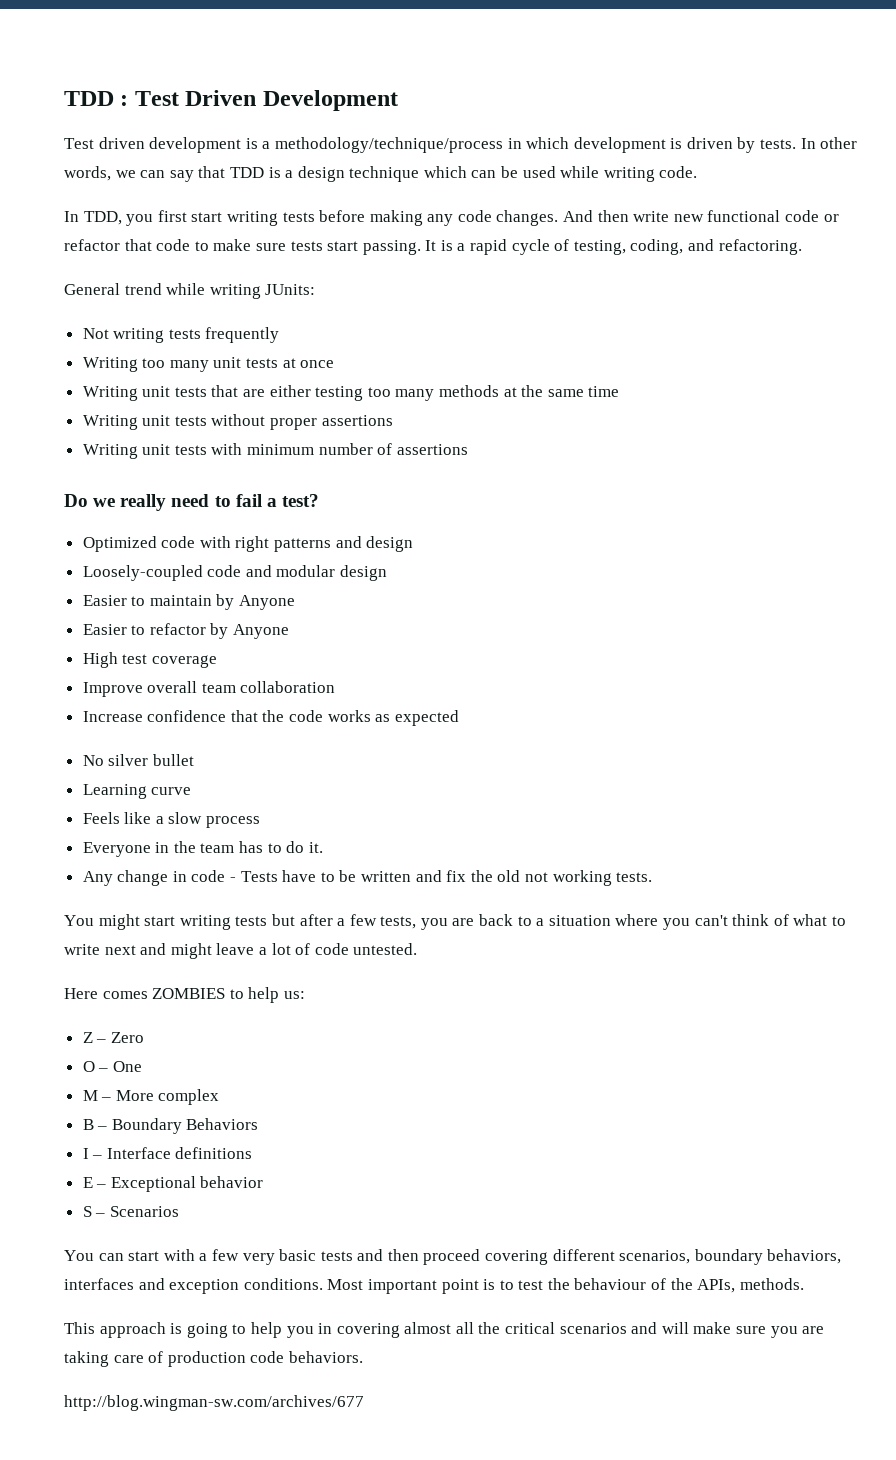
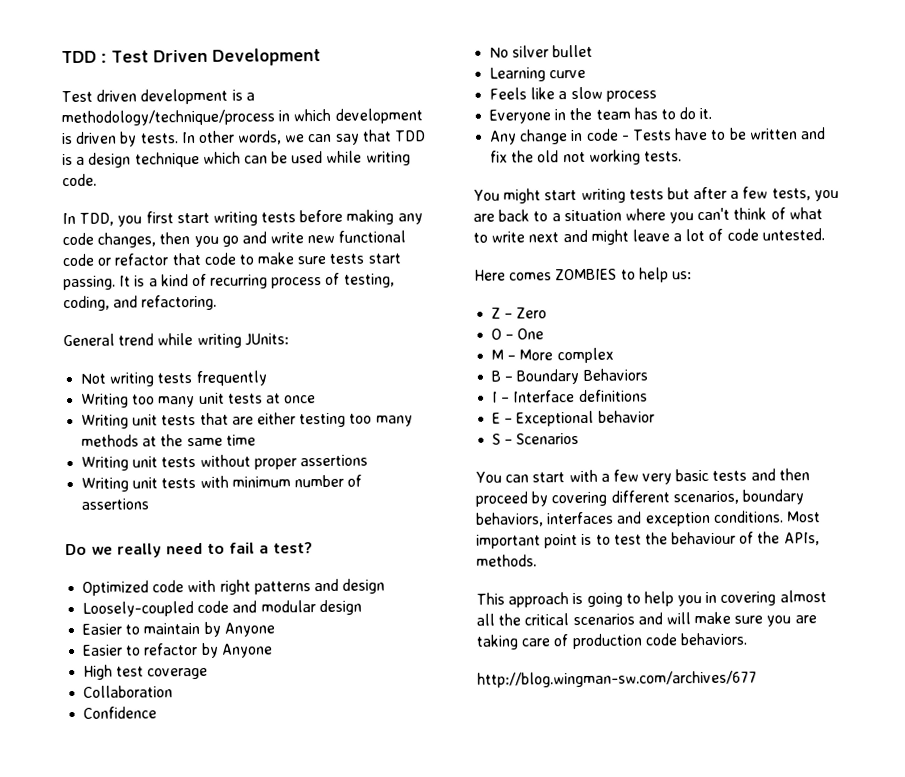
[496,210,629,226] changes. And then -> [97,231,267,248] changes, then you go and
[470,239,550,255] rapid cycle -> [160,273,323,289] kind of recurring process
[82,681,336,697] [82,710,459,726] Improve overall team collaboration // Increase confidence that the code works as expected -> [83,685,174,698] [83,706,158,719] Collaboration // Confidence
(481, 1257) none -> [531,491,549,507] by

